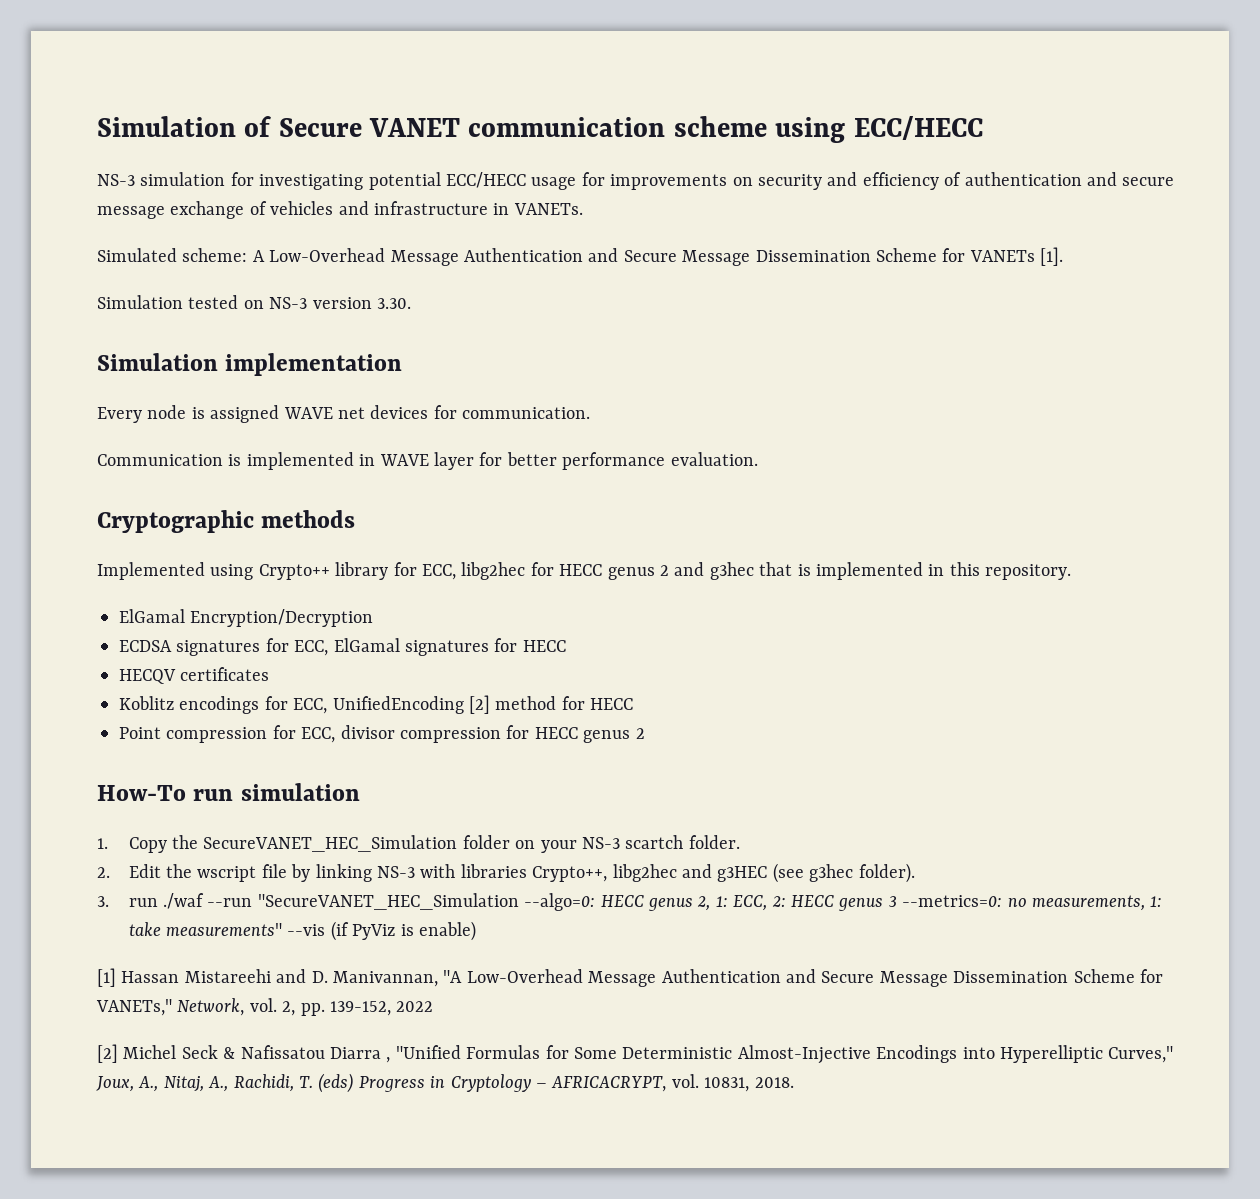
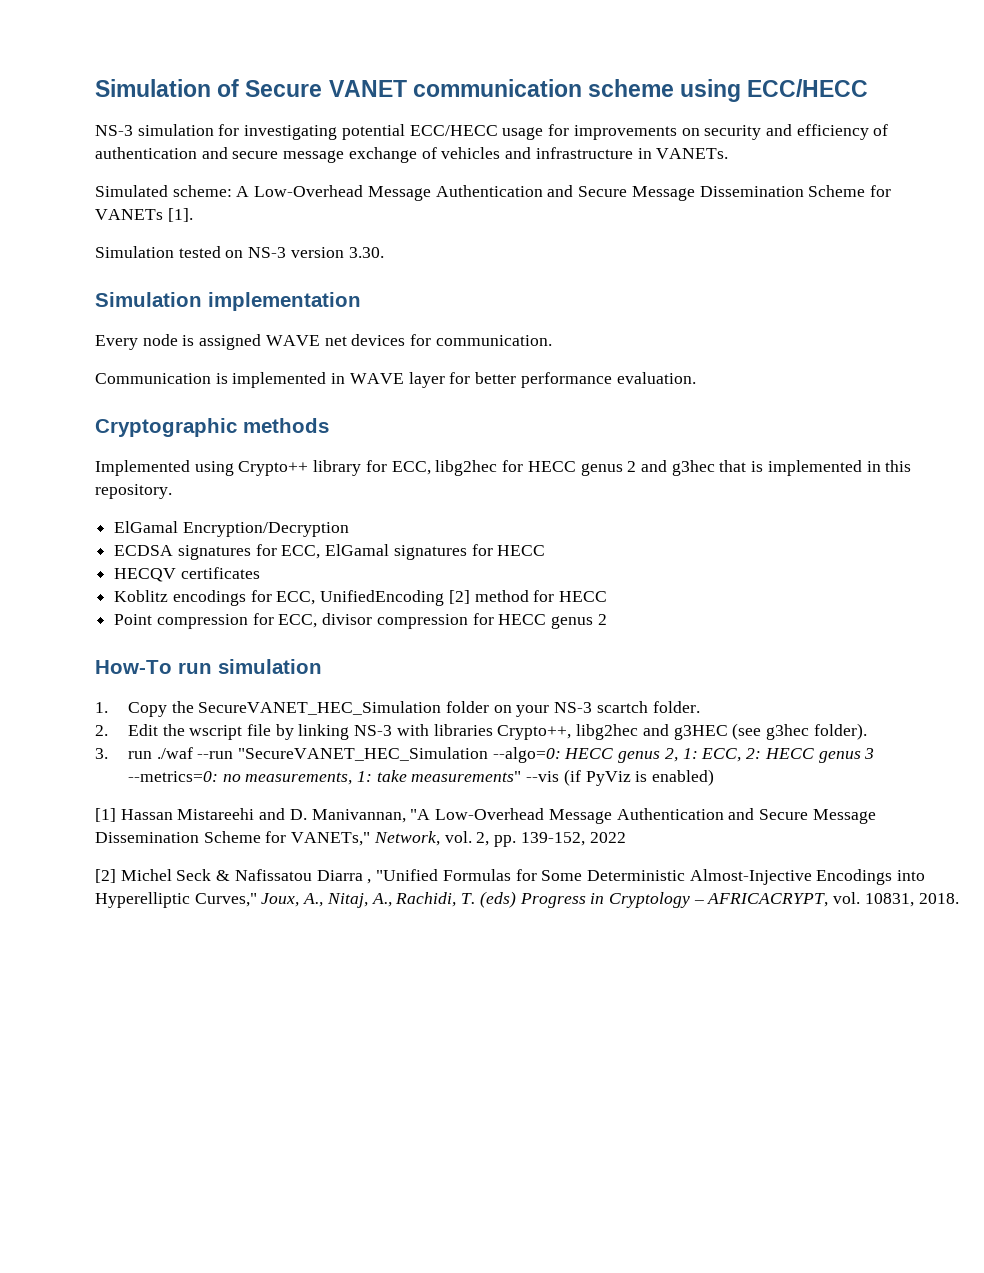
[418,921,476,941] enable) -> [652,769,715,786] enabled)

